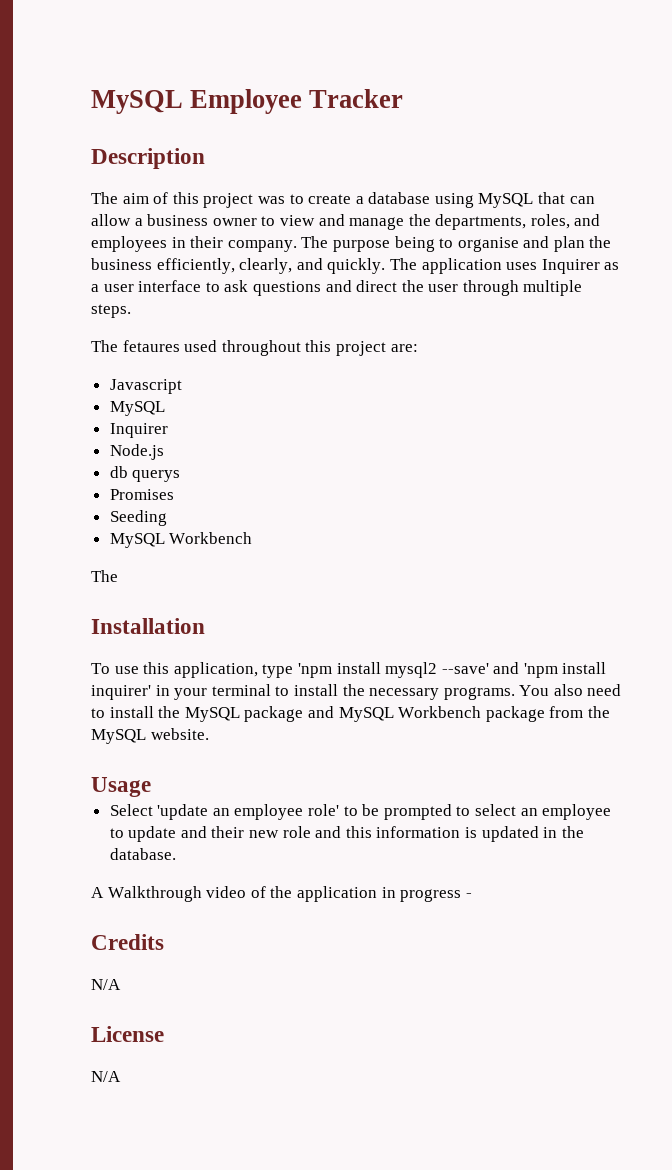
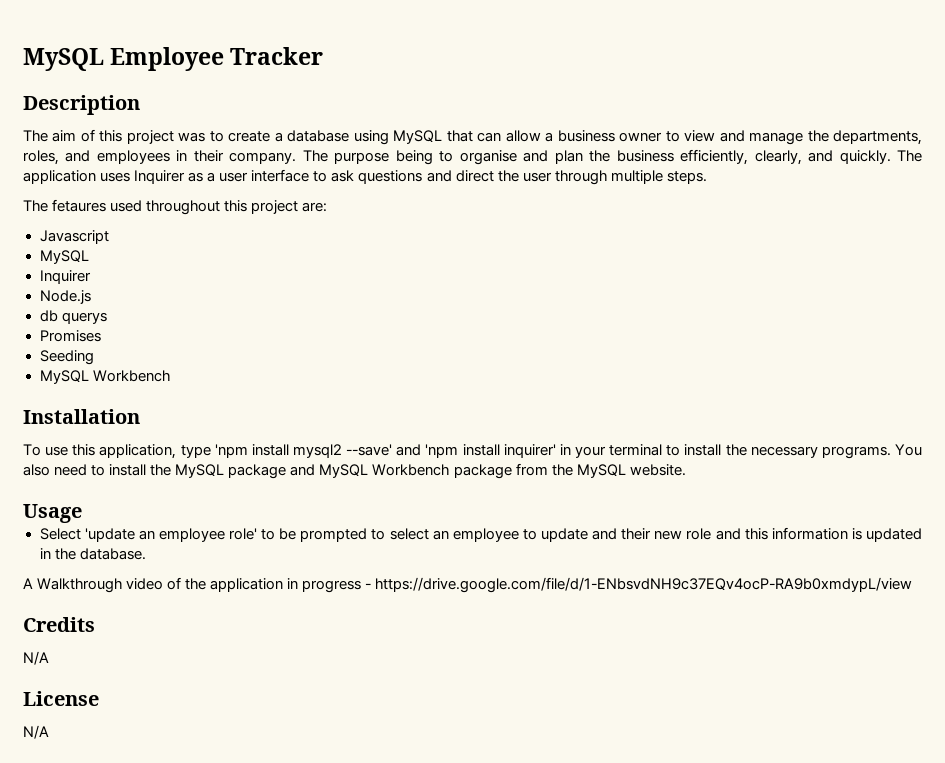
[91,570,118,582] // The -> (170, 376) none
(472, 895) none -> [375,577,913,593] https://drive.google.com/file/d/1-ENbsvdNH9c37EQv4ocP-RA9b0xmdypL/view

